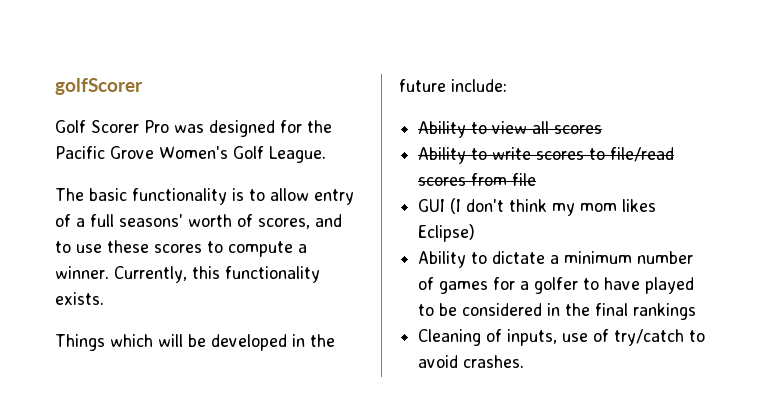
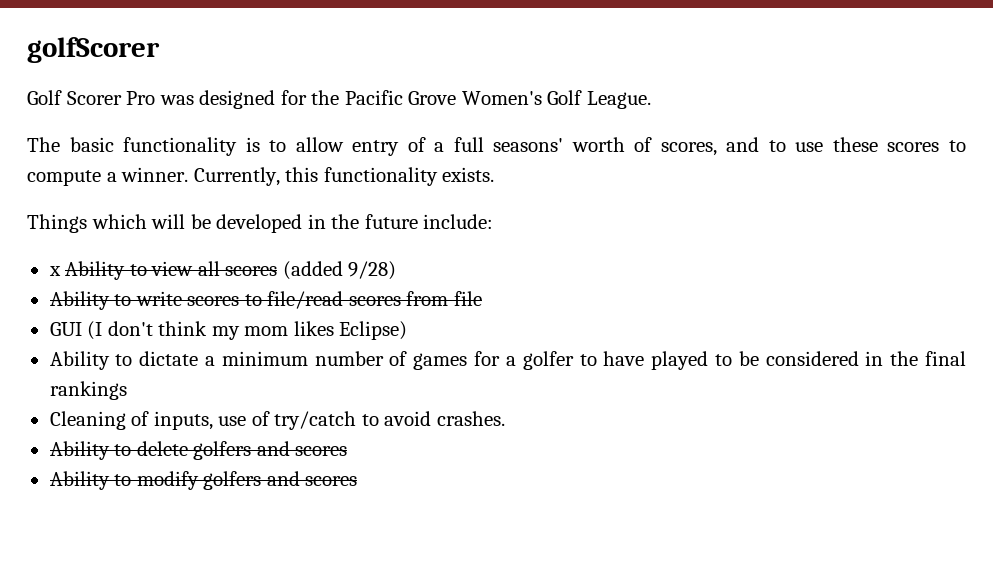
(507, 85) none -> [48,266,61,276] x
(603, 129) none -> [282,261,397,280] (added 9/28)
(525, 361) none -> [49,441,348,460] [49,471,358,490] // Ability to delete golfers and scores // Ability to modify golfers and scores

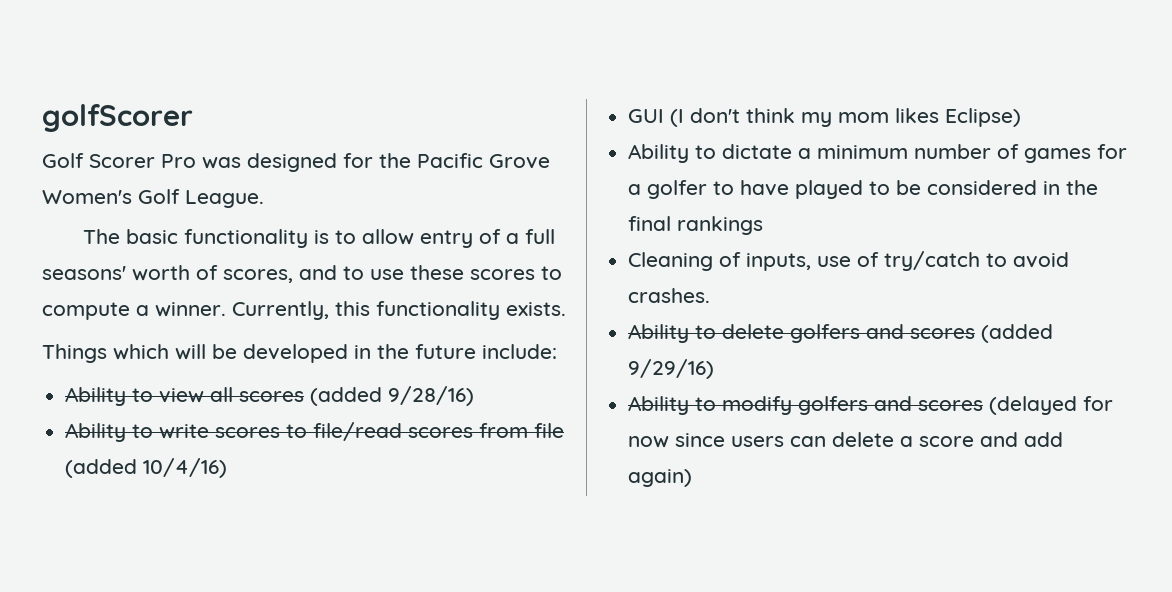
[48,266,61,276] x -> (557, 351) none
[348,261,397,280] 9/28) -> [388,386,475,406] 9/28/16)
(482, 298) none -> [65,458,228,478] (added 10/4/16)
(348, 451) none -> [981,324,1054,343] [628,359,715,379] (added 9/29/16)
(358, 481) none -> [989,396,1114,415] [628,432,1064,448] [628,469,693,487] (delayed for now since users can delete a score and add again)

